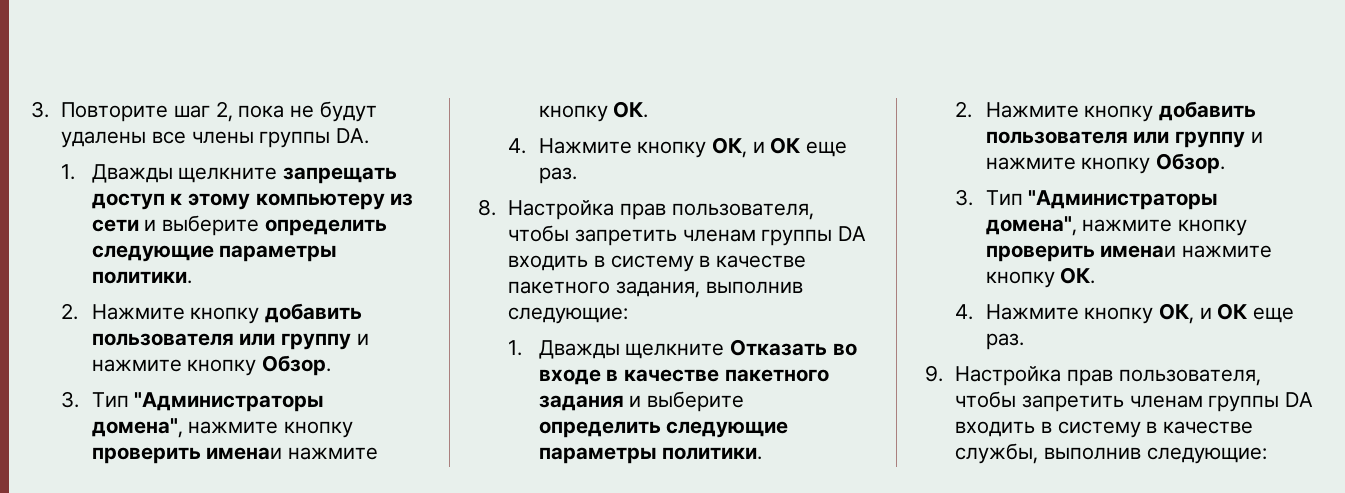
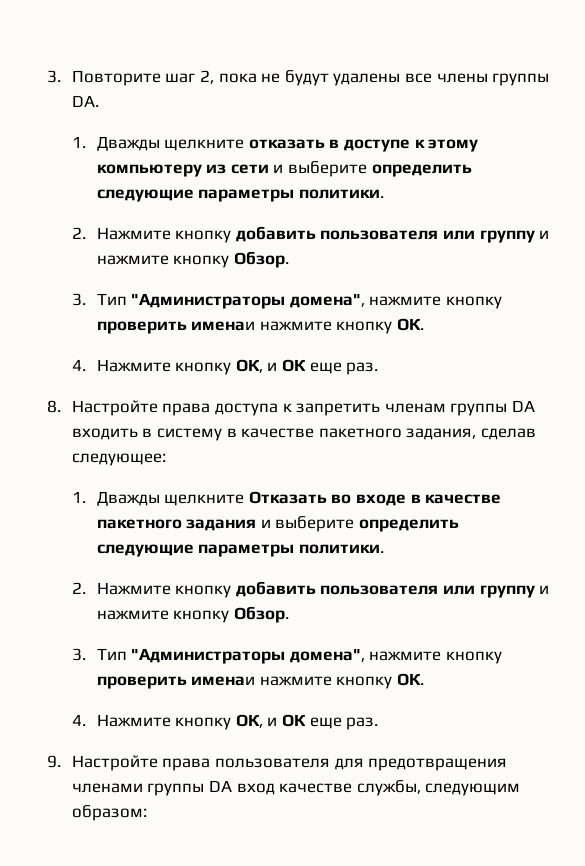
[283,167,398,184] [91,193,165,210] запрещать доступ -> [248,139,410,152] отказать в доступе
[508,200,814,220] [508,225,570,242] Настройка прав пользователя, чтобы -> [71,400,292,416] Настройте права доступа к
[705,281,803,294] [508,307,629,324] выполнив следующие: -> [480,428,536,440] [71,453,166,466] сделав следующее:
[955,366,1261,386] [955,391,1314,412] [955,421,1254,438] [955,443,1267,464] Настройка прав пользователя, чтобы запретить членам группы DA входить в систему в качестве службы, выполнив следующие: -> [71,755,508,771] [71,780,521,796] [71,805,147,821] Настройте права пользователя для предотвращения членами группы DA вход качестве службы, следующим образом:

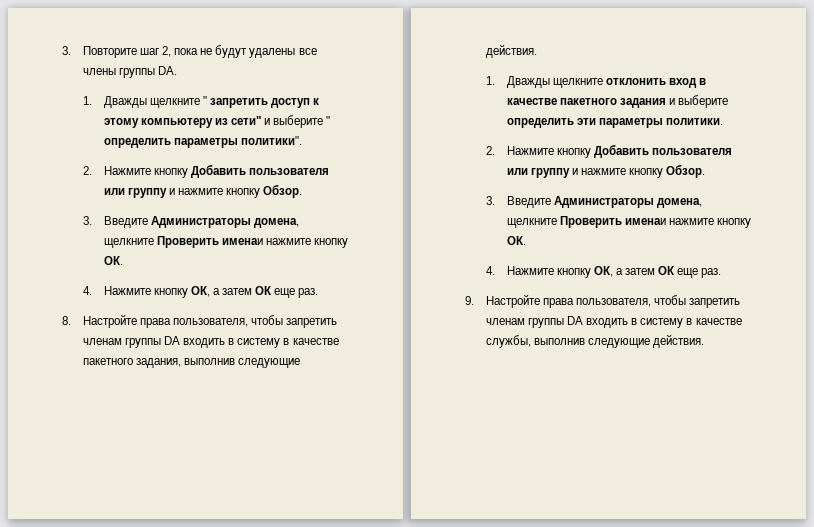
[248,139,410,152] отказать в доступе -> [202,96,311,108] " запретить доступ
[230,161,472,177] [96,189,384,202] [71,226,550,243] [96,251,289,268] [71,293,502,309] [96,318,424,334] [71,359,278,375] сети и выберите определить следующие параметры политики. // 2. Нажмите кнопку добавить пользователя или группу и нажмите кнопку Обзор. // 3. Тип "Администраторы домена", нажмите кнопку проверить именаи нажмите кнопку ОК. // 4. Нажмите кнопку ОК, и -> [231,115,331,128] [103,136,302,148] [82,164,330,178] [103,184,303,198] [82,216,299,228] [103,236,349,248] [103,256,123,265] [82,286,253,298] сети" и выберите " определить параметры политики". // 2. Нажмите кнопку Добавить пользователя или группу и нажмите кнопку Обзор. // 3. Введите Администраторы домена, щелкните Проверить именаи нажмите кнопку ОК. // 4. Нажмите кнопку ОК, а затем
[214,403,292,416] доступа к -> [173,315,284,327] пользователя, чтобы
[480,428,536,440] [71,453,166,466] [71,491,406,506] сделав следующее: // 1. Дважды щелкните Отказать во входе -> [184,358,301,368] [485,44,537,58] [485,76,698,88] выполнив следующие действия. // 1. Дважды щелкните отклонить вход
[96,544,384,557] [71,581,550,598] [96,606,289,623] [71,648,502,664] [96,673,424,689] [71,714,278,730] следующие параметры политики. // 2. Нажмите кнопку добавить пользователя или группу и нажмите кнопку Обзор. // 3. Тип "Администраторы домена", нажмите кнопку проверить именаи нажмите кнопку ОК. // 4. Нажмите кнопку ОК, и -> [576,118,724,128] [485,144,733,158] [506,164,706,178] [485,196,702,208] [506,216,752,228] [506,236,526,245] [485,266,656,278] эти параметры политики. // 2. Нажмите кнопку Добавить пользователя или группу и нажмите кнопку Обзор. // 3. Введите Администраторы домена, щелкните Проверить именаи нажмите кнопку ОК. // 4. Нажмите кнопку ОК, а затем
[214,758,508,771] [71,780,521,796] [71,805,147,821] пользователя для предотвращения членами группы DA вход качестве службы, следующим образом: -> [576,295,741,308] [485,316,742,328] [485,334,705,348] пользователя, чтобы запретить членам группы DA входить в систему в качестве службы, выполнив следующие действия.

